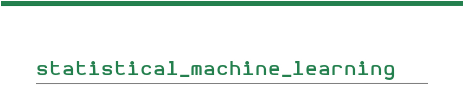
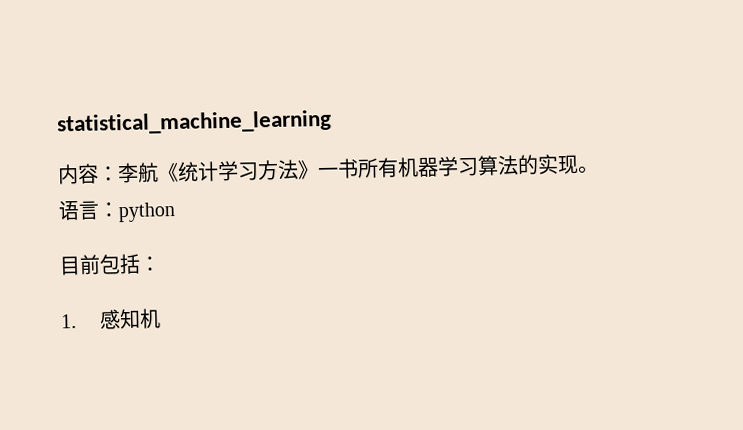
(397, 70) none -> [57,154,599,185] [58,199,176,223] [59,253,161,276] [60,308,162,330] // 内容：李航《统计学习方法》一书所有机器学习算法的实现。 // 语言：python // 目前包括： // 1.感知机

